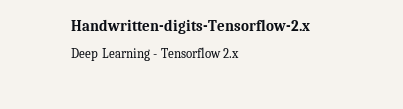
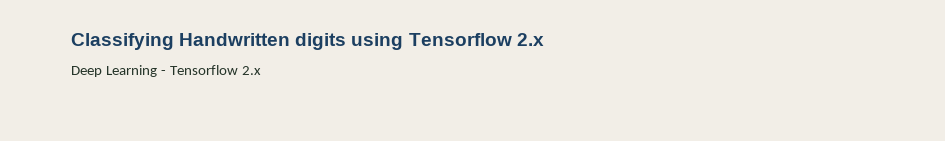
[71,19,310,34] Handwritten-digits-Tensorflow-2.x -> [71,33,544,50] Classifying Handwritten digits using Tensorflow 2.x

